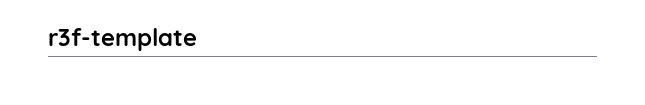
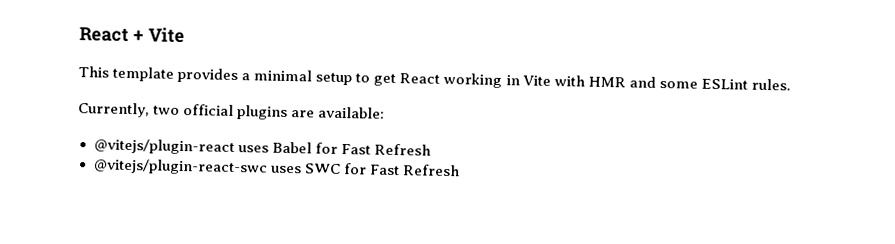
[48,28,197,51] r3f-template -> [79,27,185,44] [78,66,791,91] [78,102,386,120] [93,138,431,156] [92,158,460,177] React + Vite // This template provides a minimal setup to get React working in Vite with HMR and some ESLint rules. // Currently, two official plugins are available: // @vitejs/plugin-react uses Babel for Fast Refresh // @vitejs/plugin-react-swc uses SWC for Fast Refresh

